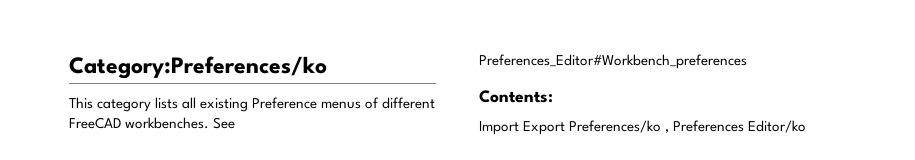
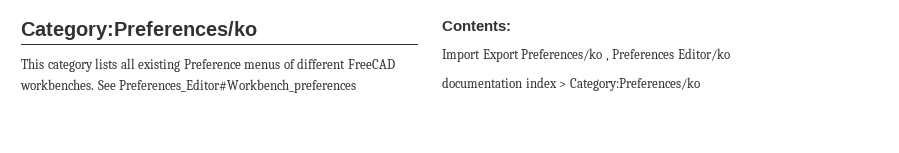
(807, 126) none -> [442,77,700,91] // documentation index > Category:Preferences/ko

